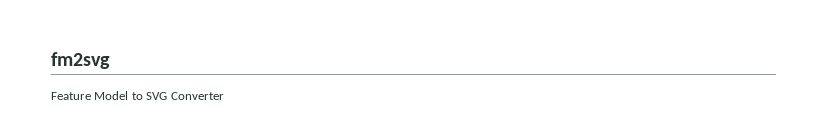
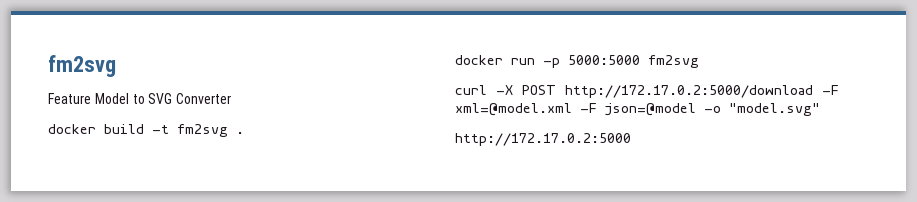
(224, 96) none -> [48,124,244,137] [455,55,699,68] [455,85,839,98] [455,103,820,116] [455,133,631,146] // docker build -t fm2svg . // docker run -p 5000:5000 fm2svg // curl -X POST http://172.17.0.2:5000/download -F xml=@model.xml -F json=@model -o "model.svg" // http://172.17.0.2:5000

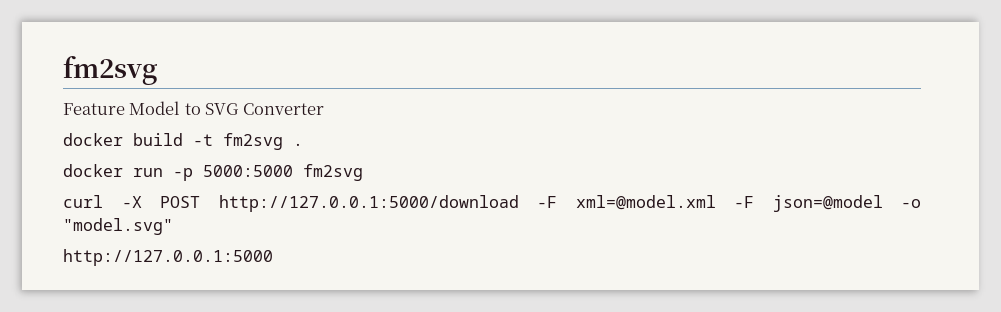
[565,85,813,98] http://172.17.0.2:5000/download -> [218,195,519,212] http://127.0.0.1:5000/download
[455,133,631,146] http://172.17.0.2:5000 -> [63,249,273,266] http://127.0.0.1:5000

